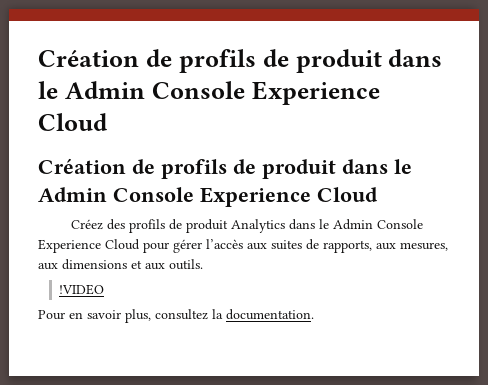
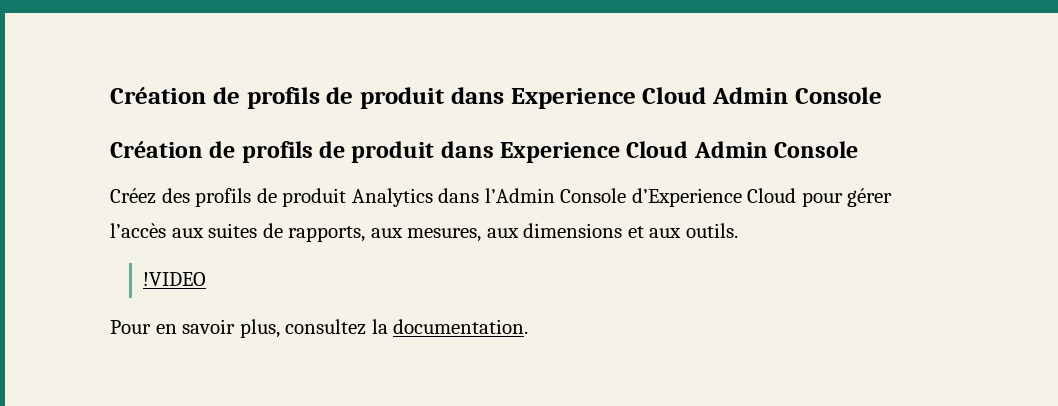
[38,49,443,73] [38,81,380,105] [38,113,108,131] [38,158,412,179] [38,187,378,207] Création de profils de produit dans le Admin Console Experience Cloud // Création de profils de produit dans le Admin Console Experience Cloud -> [110,87,882,109] [110,141,859,163] Création de profils de produit dans Experience Cloud Admin Console // Création de profils de produit dans Experience Cloud Admin Console
[319,219,424,230] [38,239,101,253] le Admin Console Experience -> [484,188,742,207] l’Admin Console d’Experience

